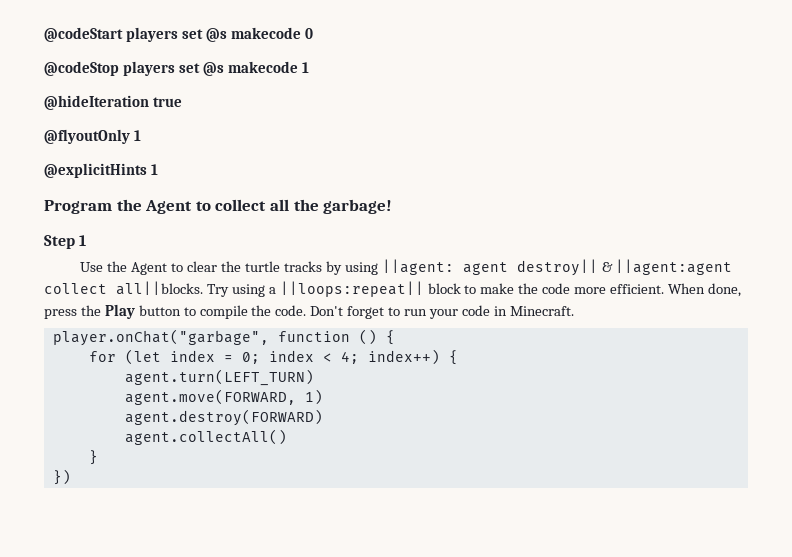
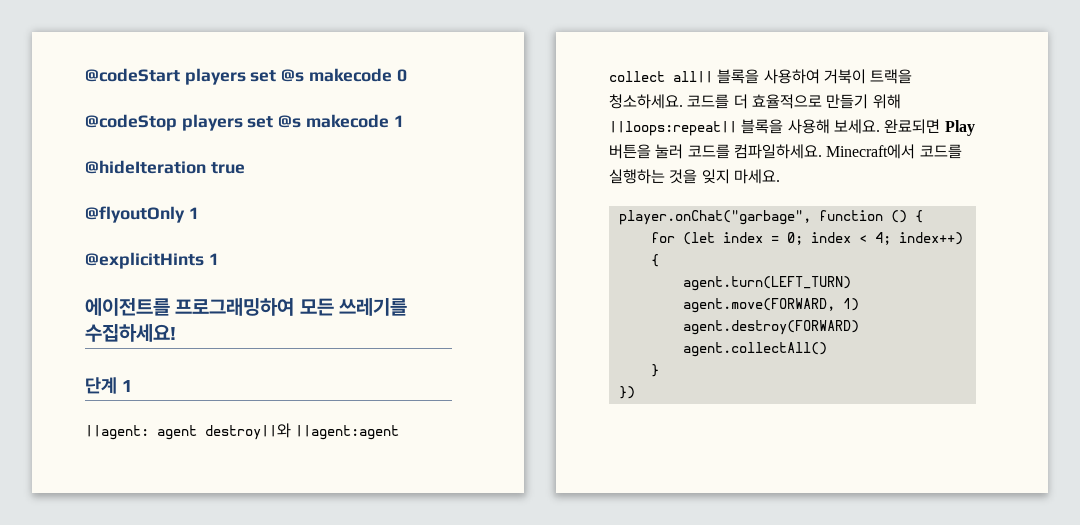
[44,199,393,214] [44,235,87,249] [80,259,733,276] [44,281,741,297] [44,304,574,319] Program the Agent to collect all the garbage! // Step 1 // Use the Agent to clear the turtle tracks by using ||agent: agent destroy|| & ||agent:agent collect all||blocks. Try using a ||loops:repeat|| block to make the code more efficient. When done, press the Play button to compile the code. Don't forget to run your code in Minecraft. -> [85,298,408,316] [85,324,176,342] [85,377,133,394] [85,423,400,440] [609,69,913,84] [609,94,901,109] [609,119,975,136] [609,144,962,159] [609,169,780,184] 에이전트를 프로그래밍하여 모든 쓰레기를 수집하세요! // 단계 1 // ||agent: agent destroy||와 ||agent:agent collect all|| 블록을 사용하여 거북이 트랙을 청소하세요. 코드를 더 효율적으로 만들기 위해 ||loops:repeat|| 블록을 사용해 보세요. 완료되면 Play 버튼을 눌러 코드를 컴파일하세요. Minecraft에서 코드를 실행하는 것을 잊지 마세요.

